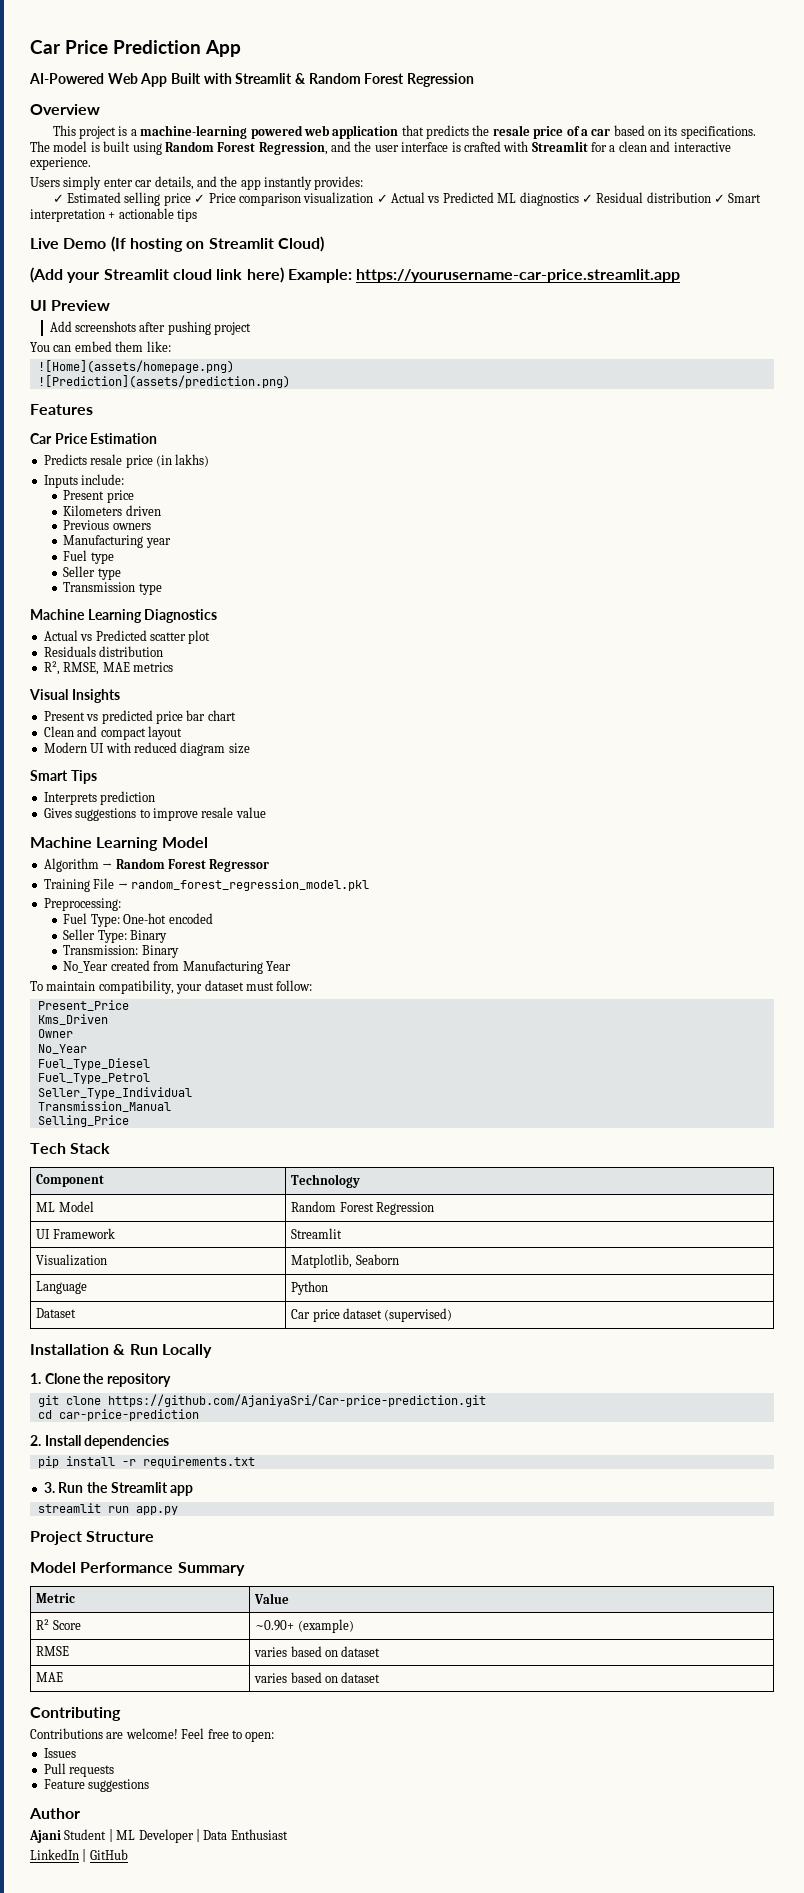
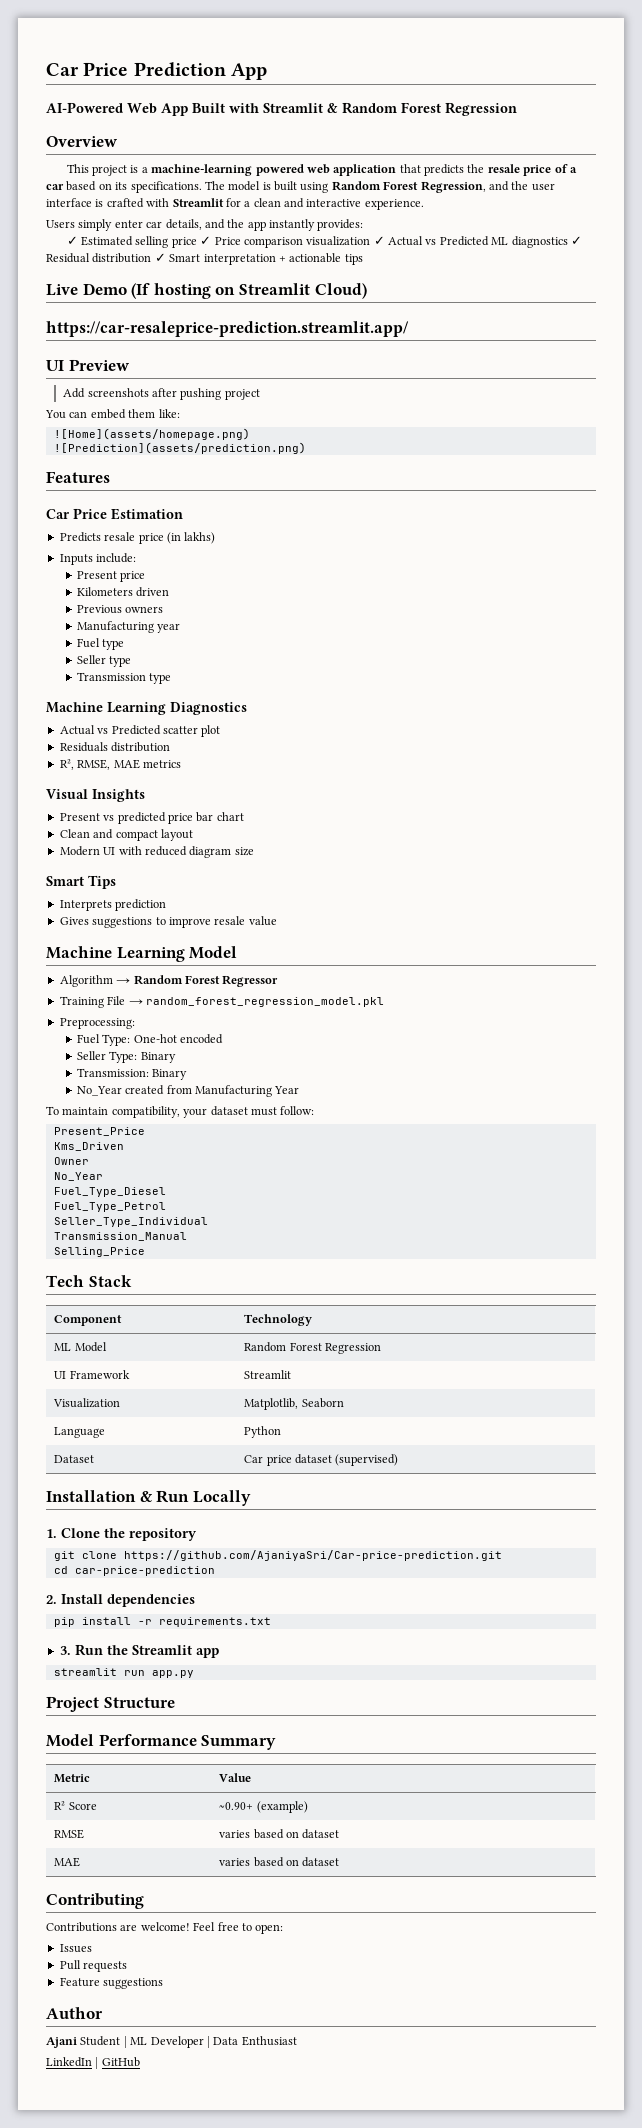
[30,267,681,283] (Add your Streamlit cloud link here) Example: https://yourusername-car-price.streamlit.app -> [46,321,409,337] https://car-resaleprice-prediction.streamlit.app/

